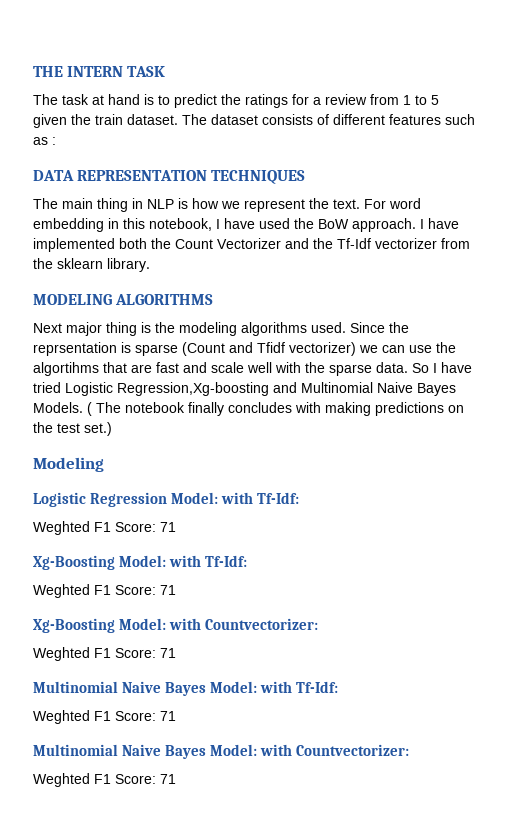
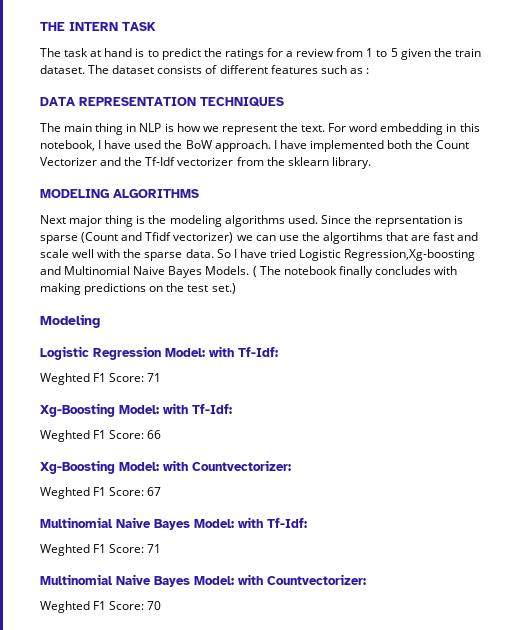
[160,585,176,595] 71 -> [147,430,162,439] 66
[160,648,176,658] 71 -> [147,487,162,496] 67
[160,774,176,784] 71 -> [147,601,162,610] 70

